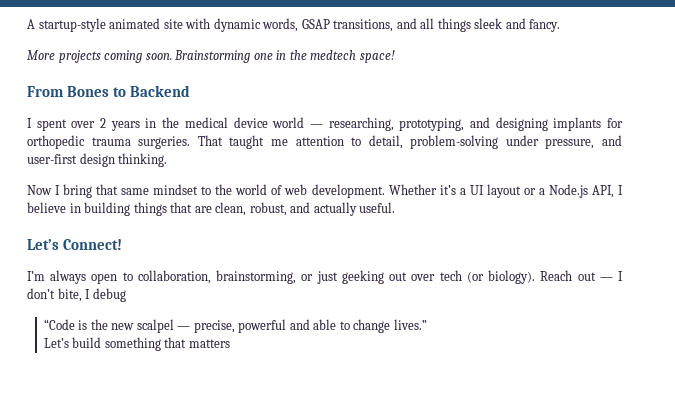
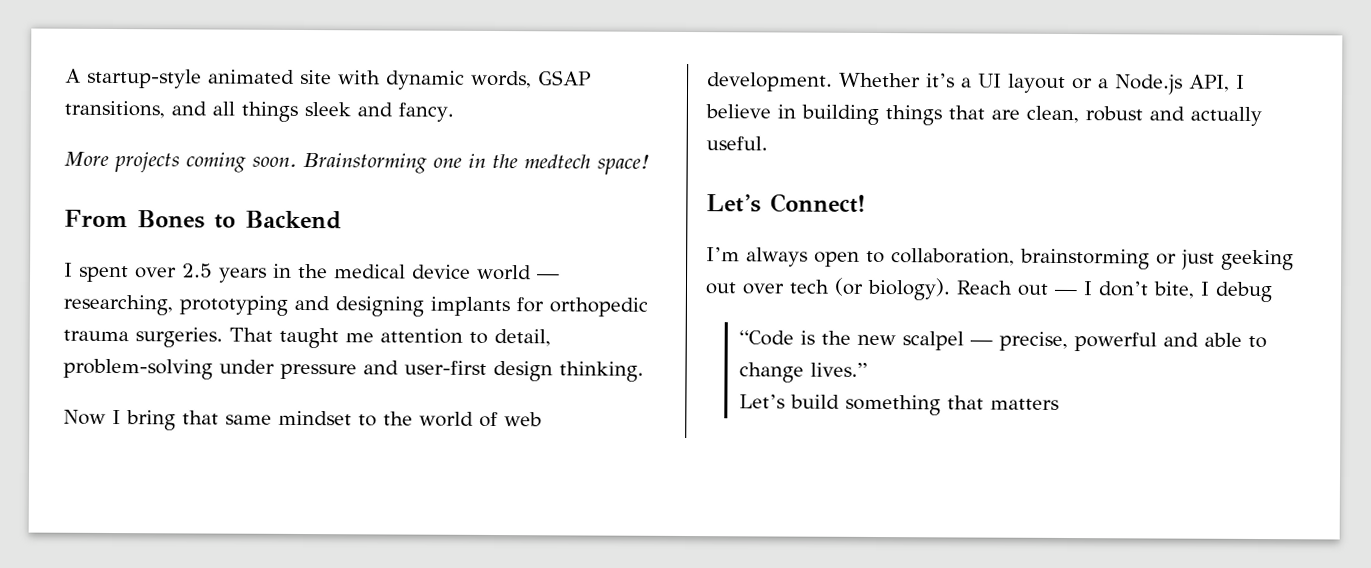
[100,118,107,128] 2 -> [182,263,213,278] 2.5
[399,118,465,131] prototyping, -> [179,295,288,316] prototyping
[545,138,595,149] pressure, -> [280,363,357,380] pressure
[249,202,287,216] robust, -> [1085,106,1143,122] robust
[216,270,297,284] brainstorming, -> [1020,248,1150,270] brainstorming

